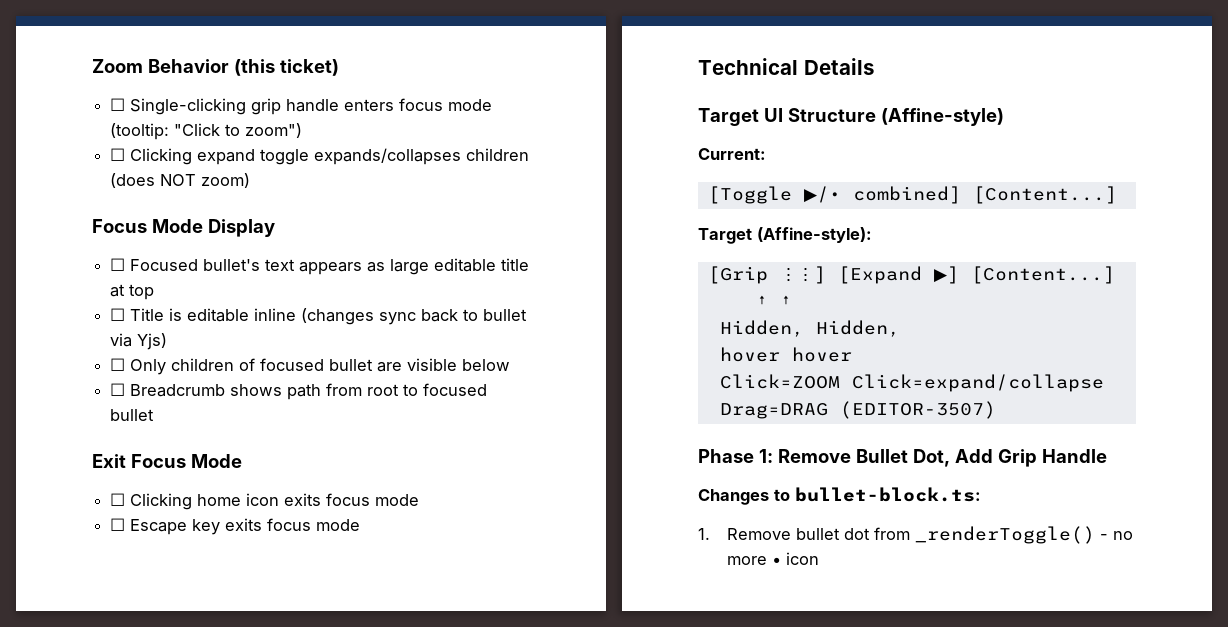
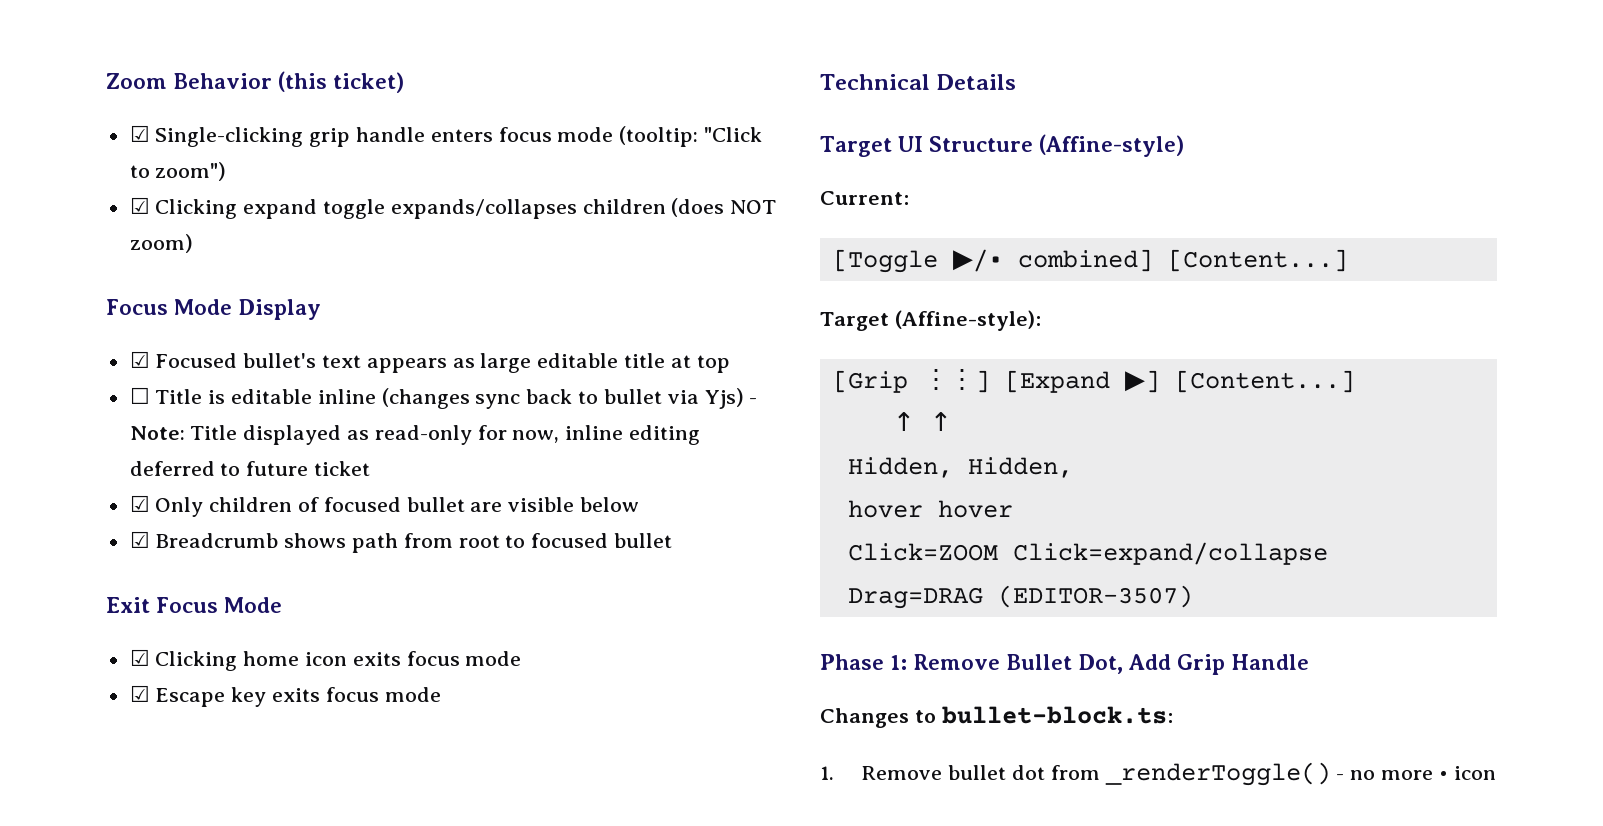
[110,98,126,111] ☐ -> [129,125,150,142] ☑
[110,148,126,161] ☐ -> [129,197,150,214] ☑
[110,258,126,271] ☐ -> [129,351,150,368] ☑
[110,358,126,371] // ☐ -> [749,398,758,404] [129,425,701,445] [129,461,371,476] [129,495,150,512] - Note: Title displayed as read-only for now, inline editing deferred to future ticket // ☑
[110,383,126,396] ☐ -> [129,531,150,548] ☑
[110,493,126,506] ☐ -> [129,649,150,666] ☑
[110,518,126,531] ☐ -> [129,685,150,702] ☑

